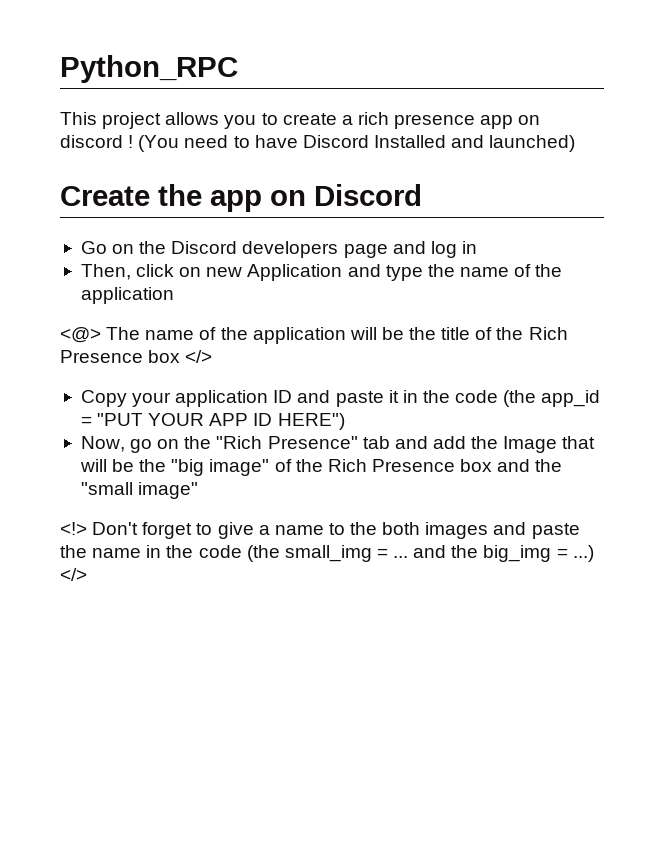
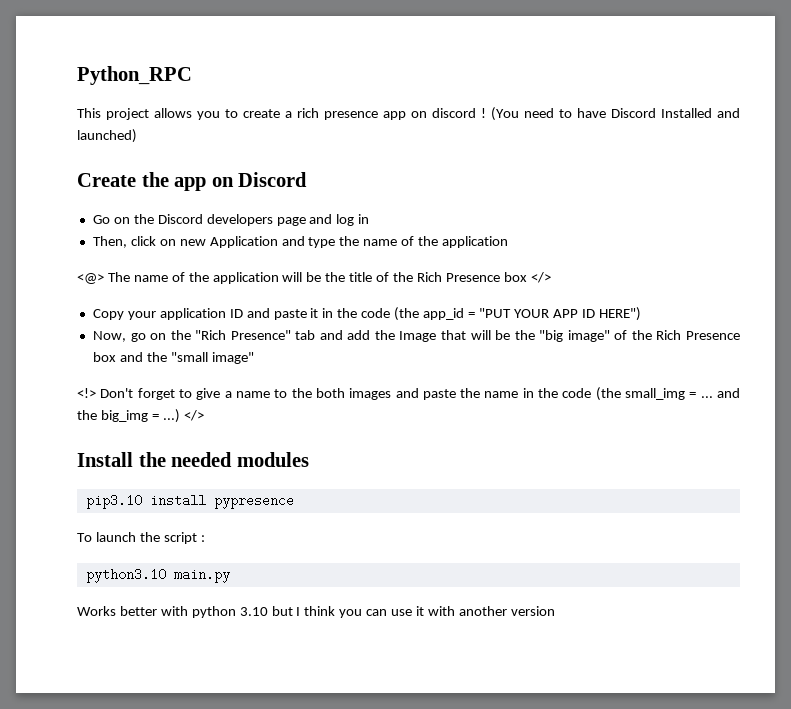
(87, 574) none -> [77,452,309,467] [85,494,294,509] [77,532,205,544] [85,568,230,583] [77,606,555,618] // Install the needed modules // pip3.10 install pypresence // To launch the script : // python3.10 main.py // Works better with python 3.10 but I think you can use it with another version

